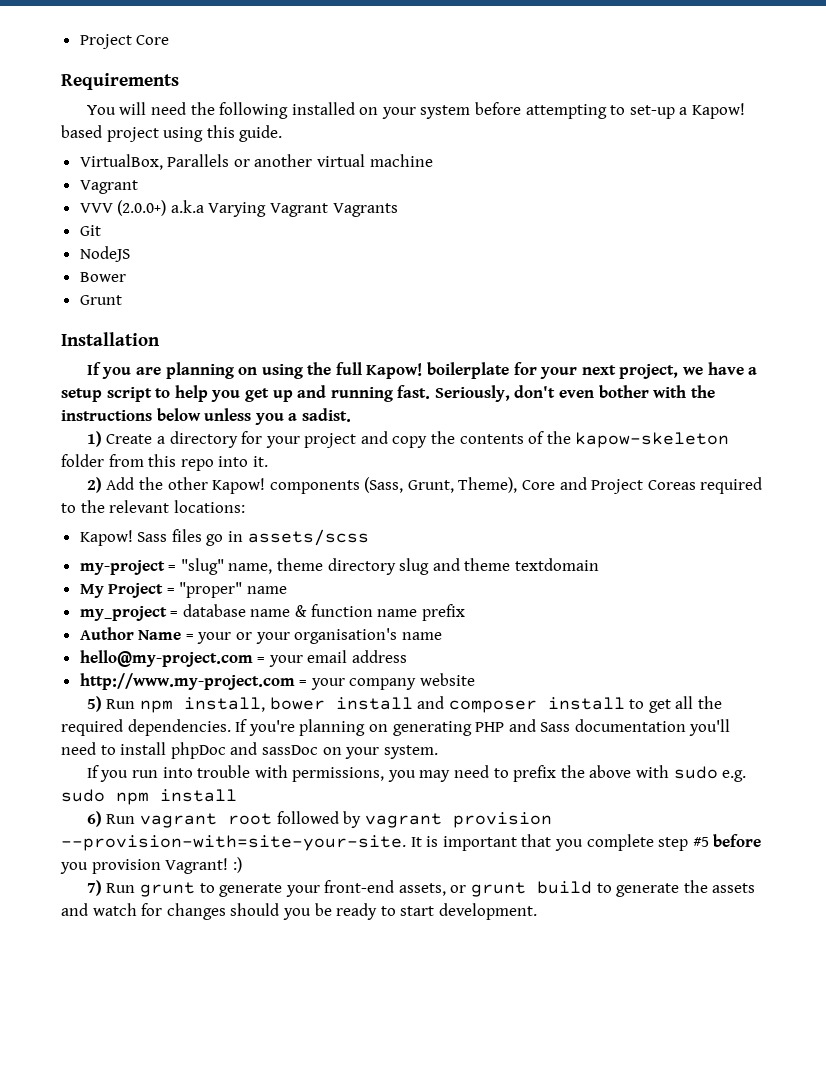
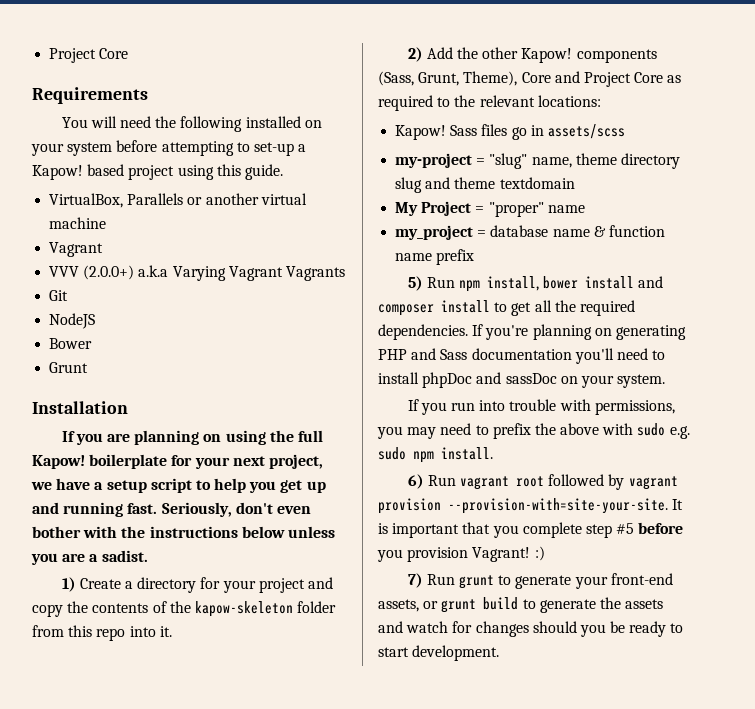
(284, 419) none -> [62,553,86,562] are
[647,480,696,490] Coreas -> [634,72,682,83] Core as
[79,627,442,644] [79,650,408,667] [79,673,476,690] // Author Name = your or your organisation's name // hello@my-project.com = your email address // http://www.my-project.com = your company website -> (475, 257) none
[160,789,237,802] install -> [441,447,493,460] install.

